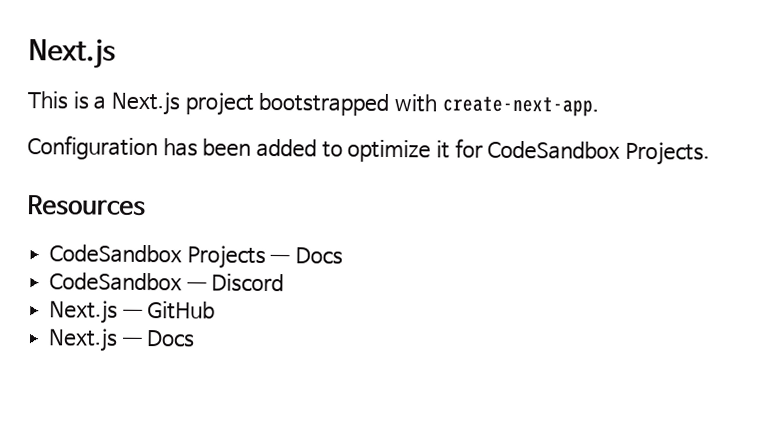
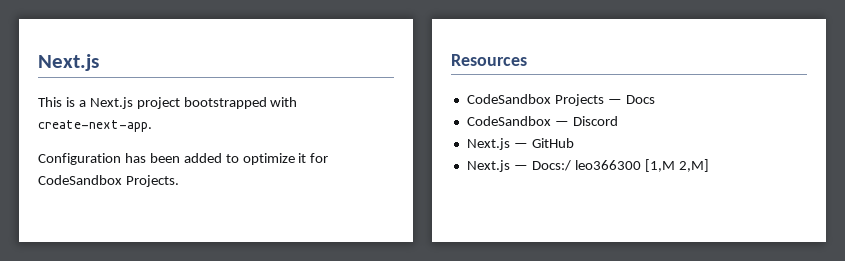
[146,330,196,348] Docs -> [531,159,709,172] Docs:/ leo366300 [1,M 2,M]

